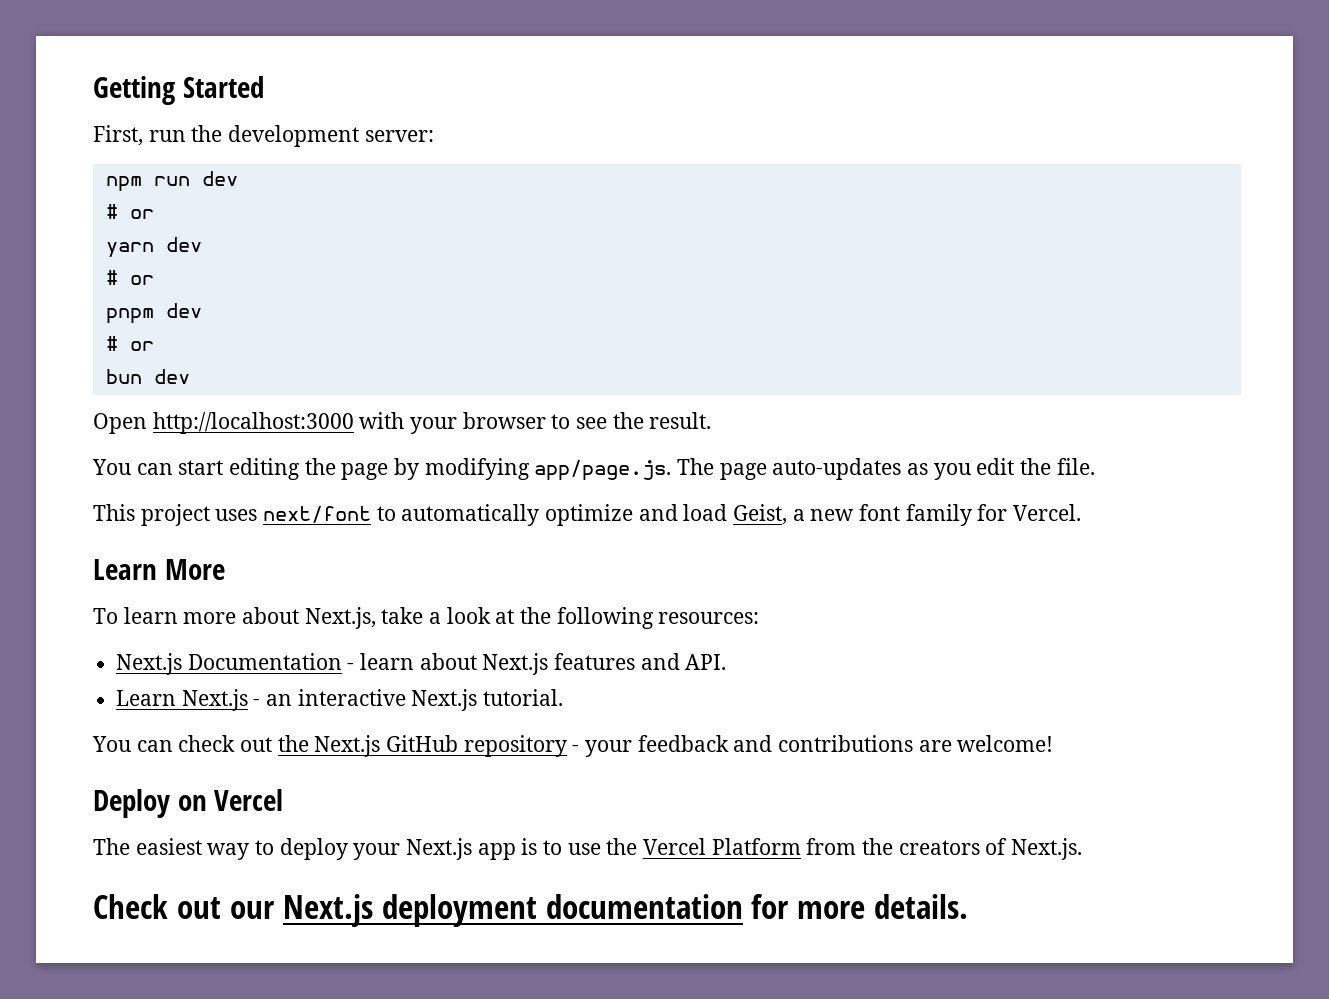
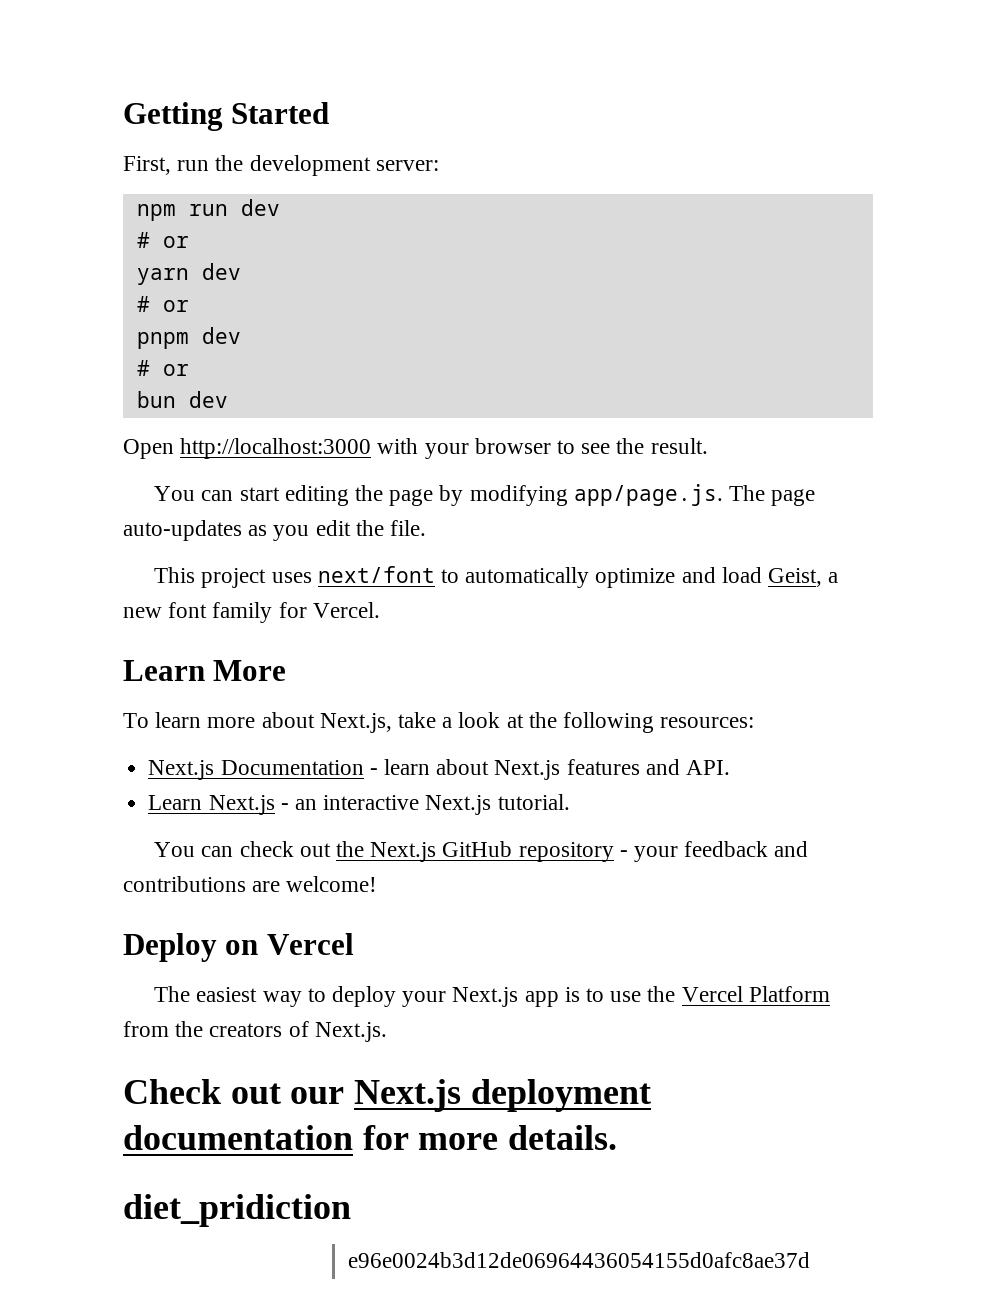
(969, 906) none -> [123,1194,351,1227] [348,1252,810,1268] // diet_pridiction // e96e0024b3d12de06964436054155d0afc8ae37d

